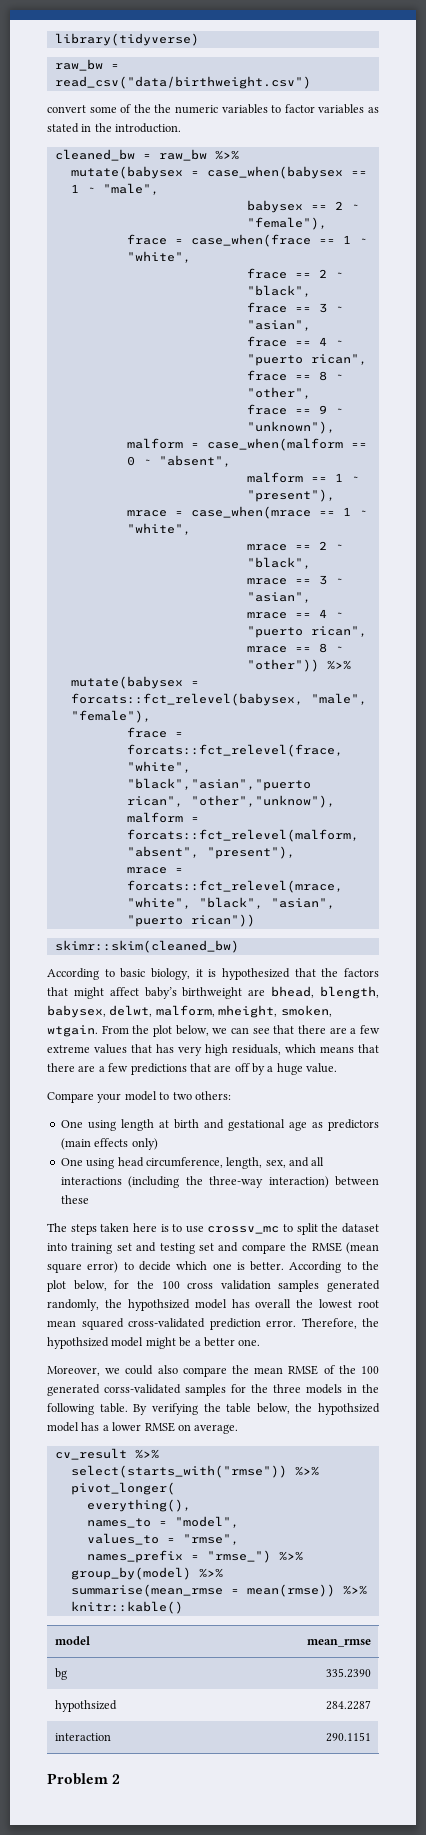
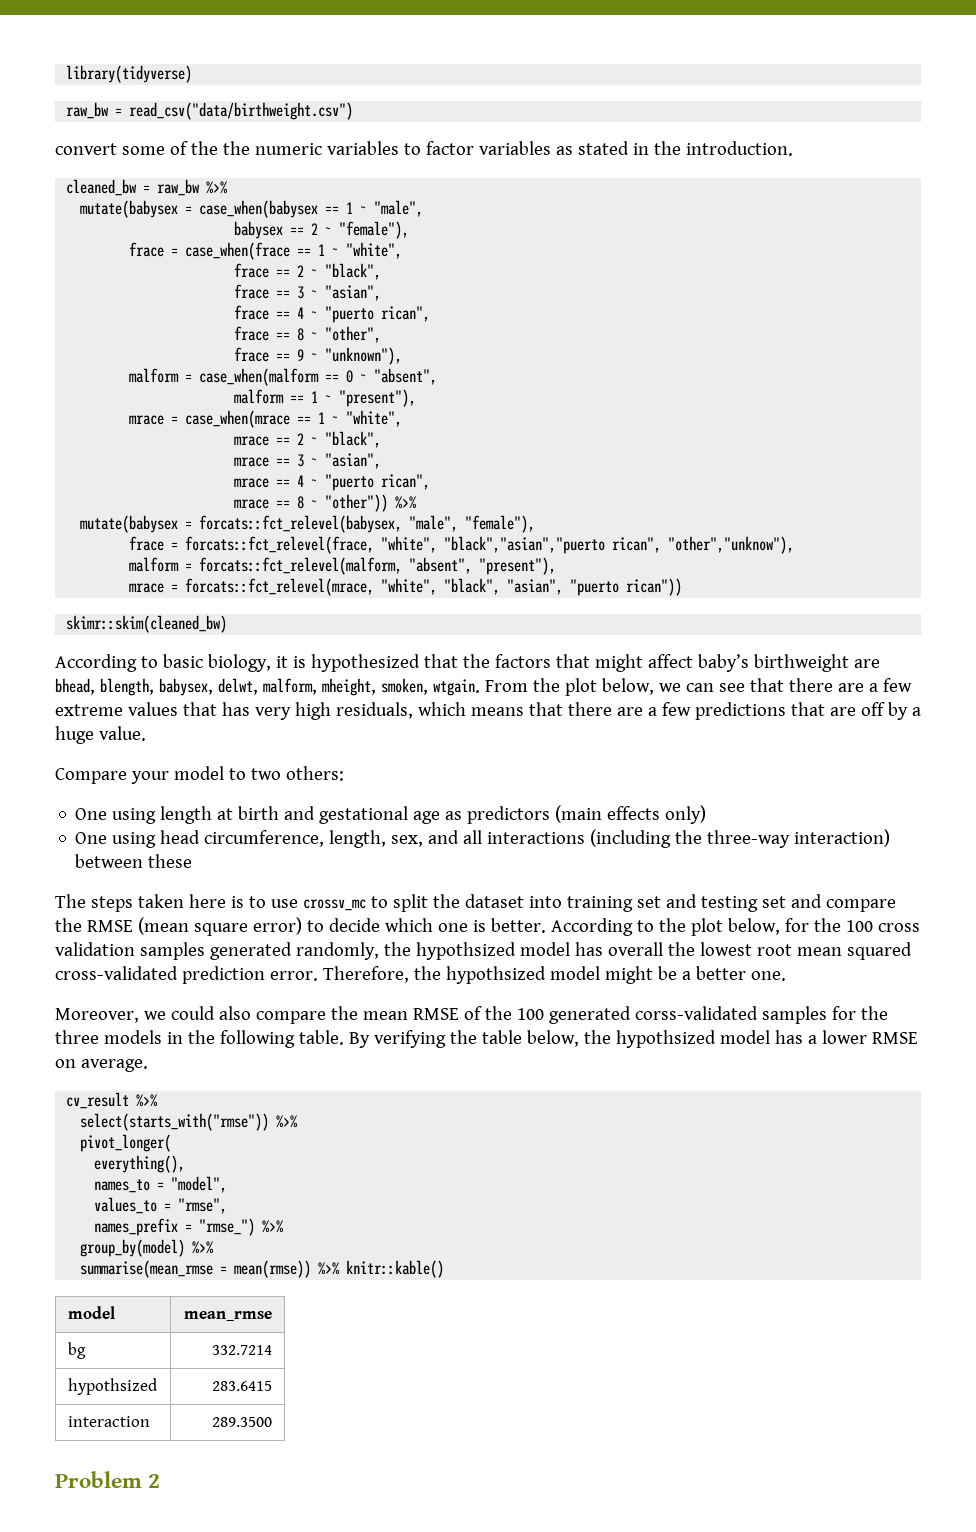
[325,1668,371,1678] 335.2390 -> [212,1345,273,1355] 332.7214
[325,1700,371,1710] 284.2287 -> [212,1381,273,1391] 283.6415
[325,1732,371,1742] 290.1151 -> [212,1417,273,1427] 289.3500

